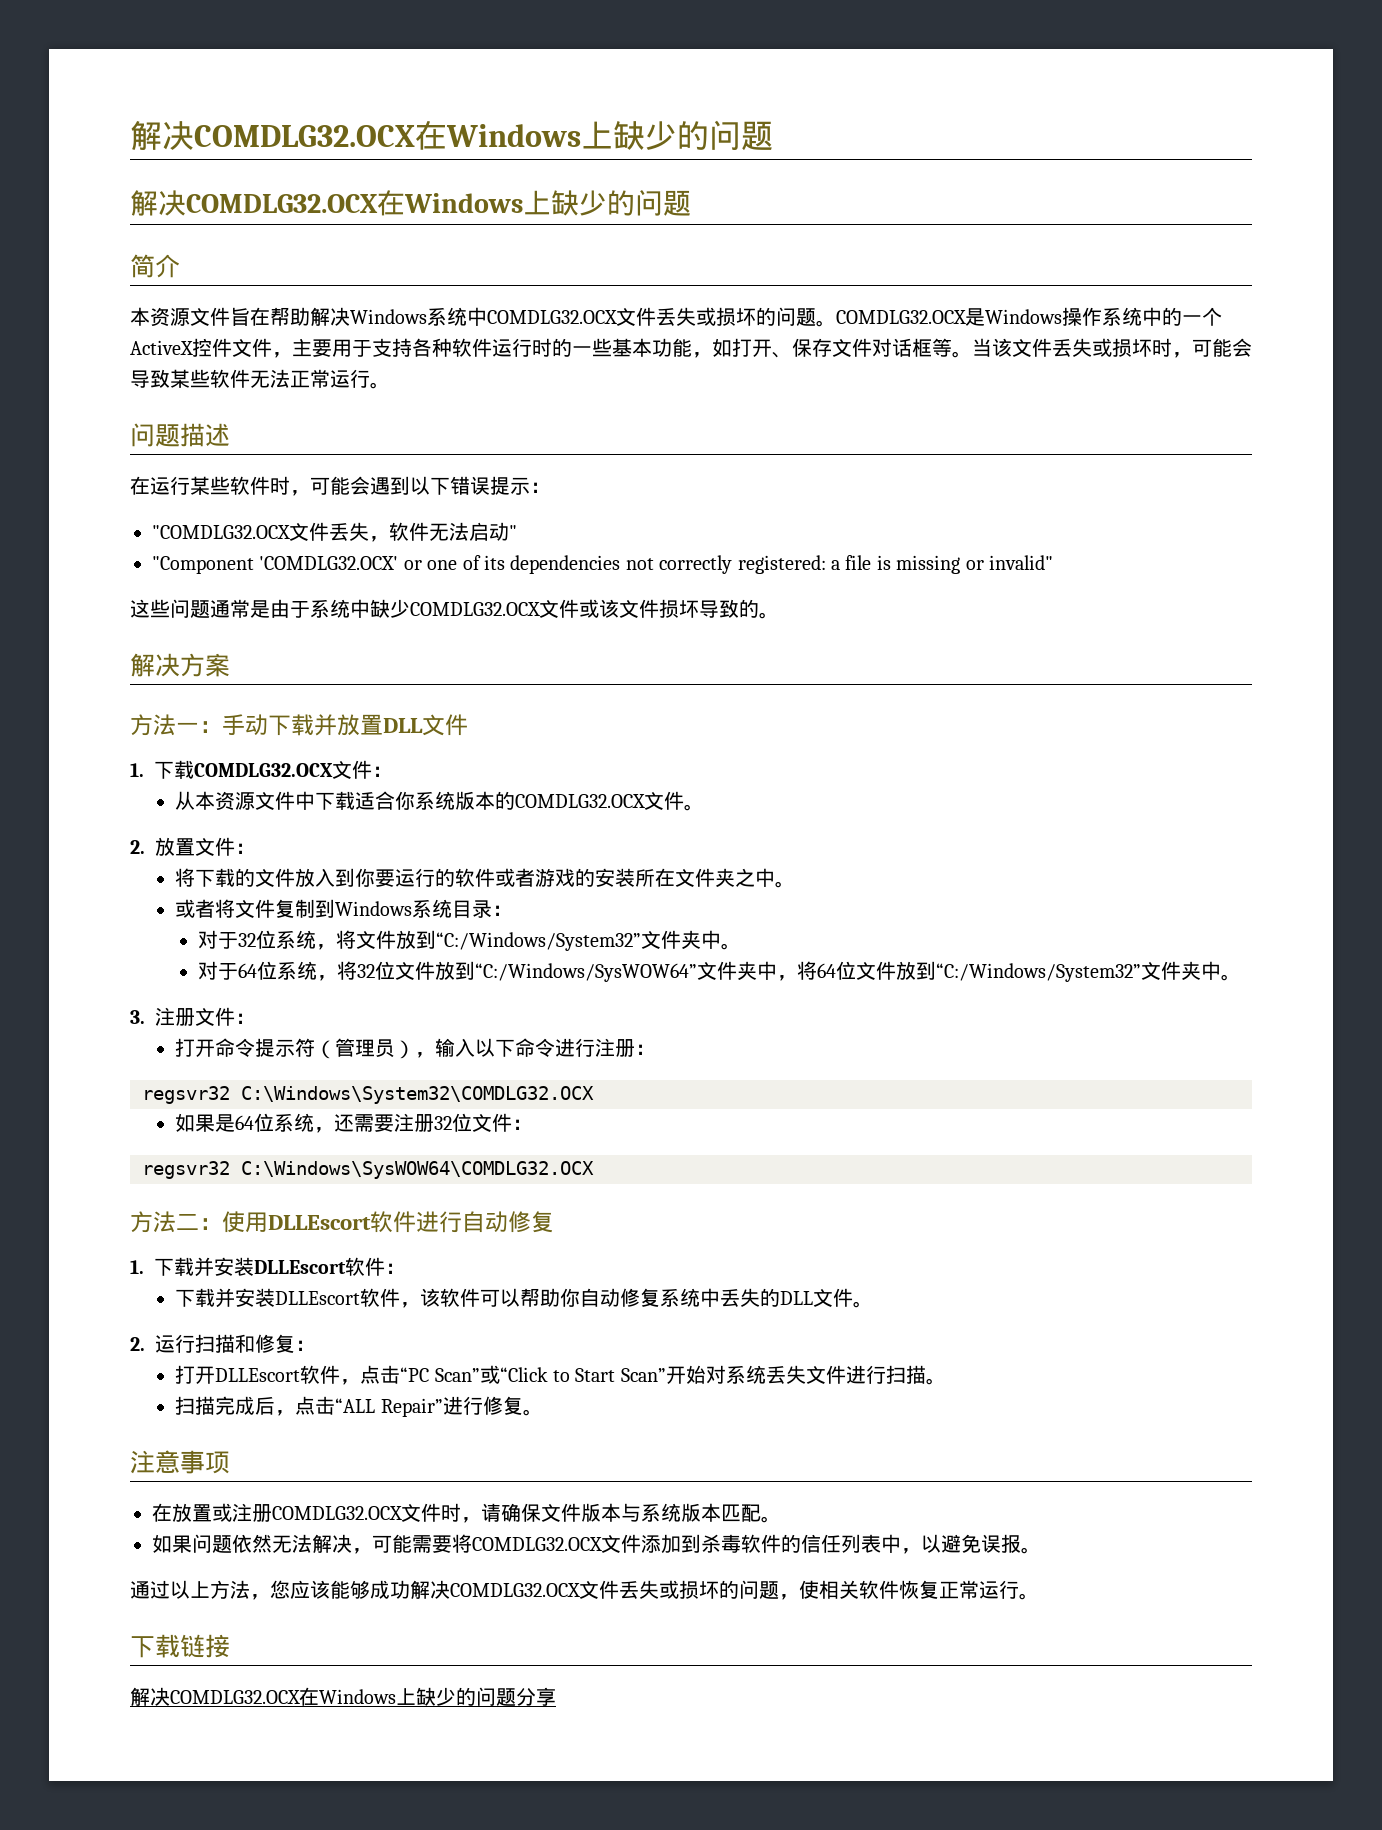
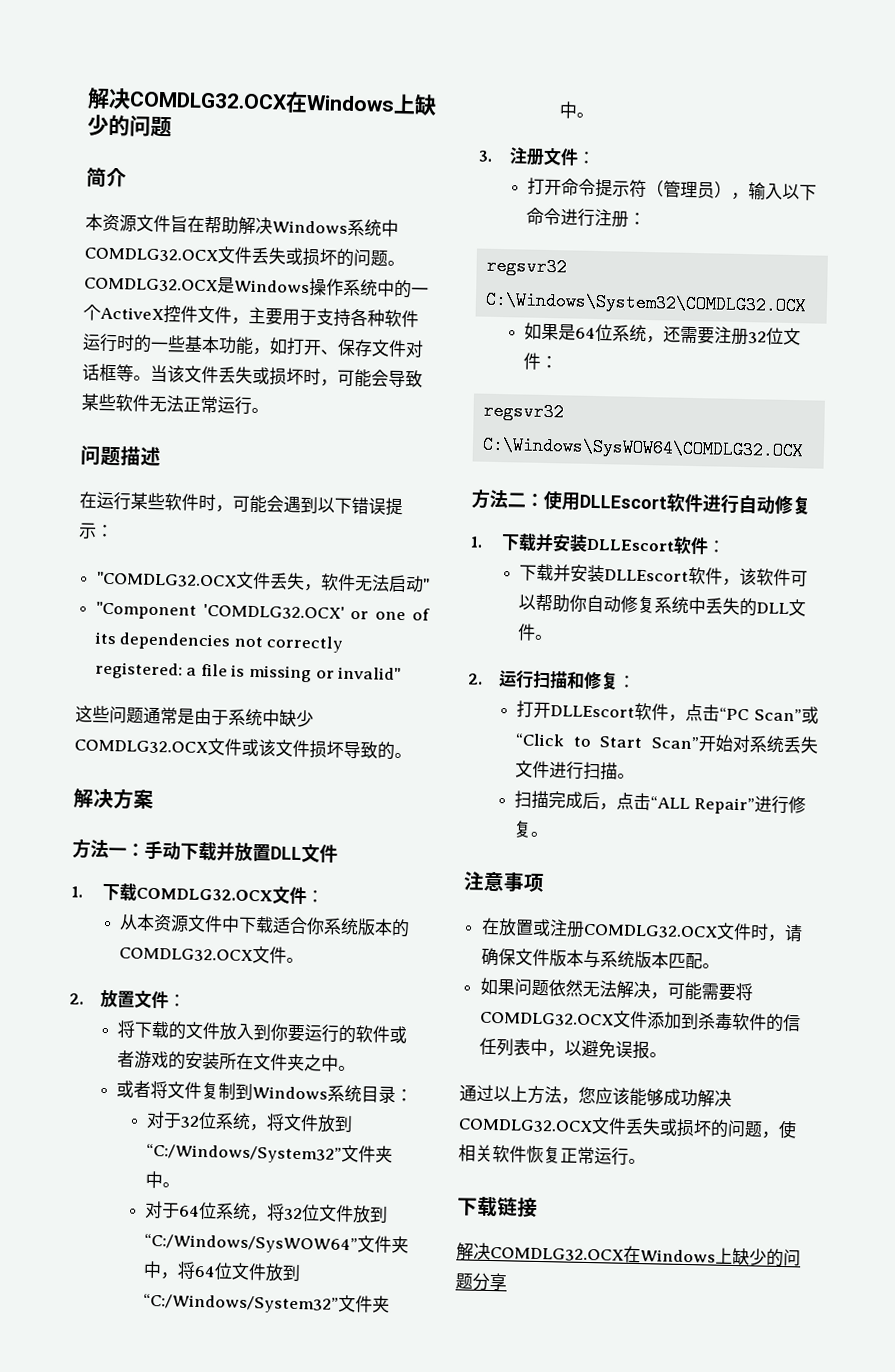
[130,120,773,151] [130,190,691,216] 解决COMDLG32.OCX在Windows上缺少的问题 // 解决COMDLG32.OCX在Windows上缺少的问题 -> [87,87,437,116] [87,114,172,138] 解决COMDLG32.OCX在Windows上缺少的问题

